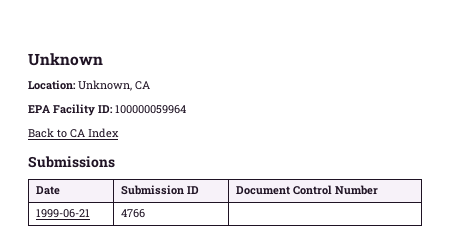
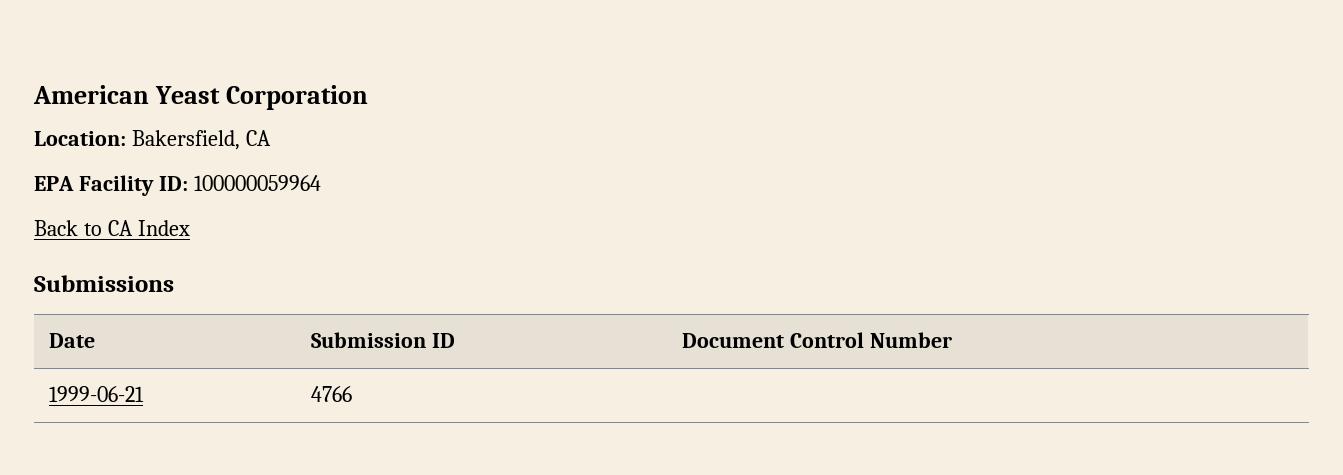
[28,53,103,66] Unknown -> [33,85,368,110] American Yeast Corporation
[78,80,132,91] Unknown, -> [131,130,240,150] Bakersfield,

